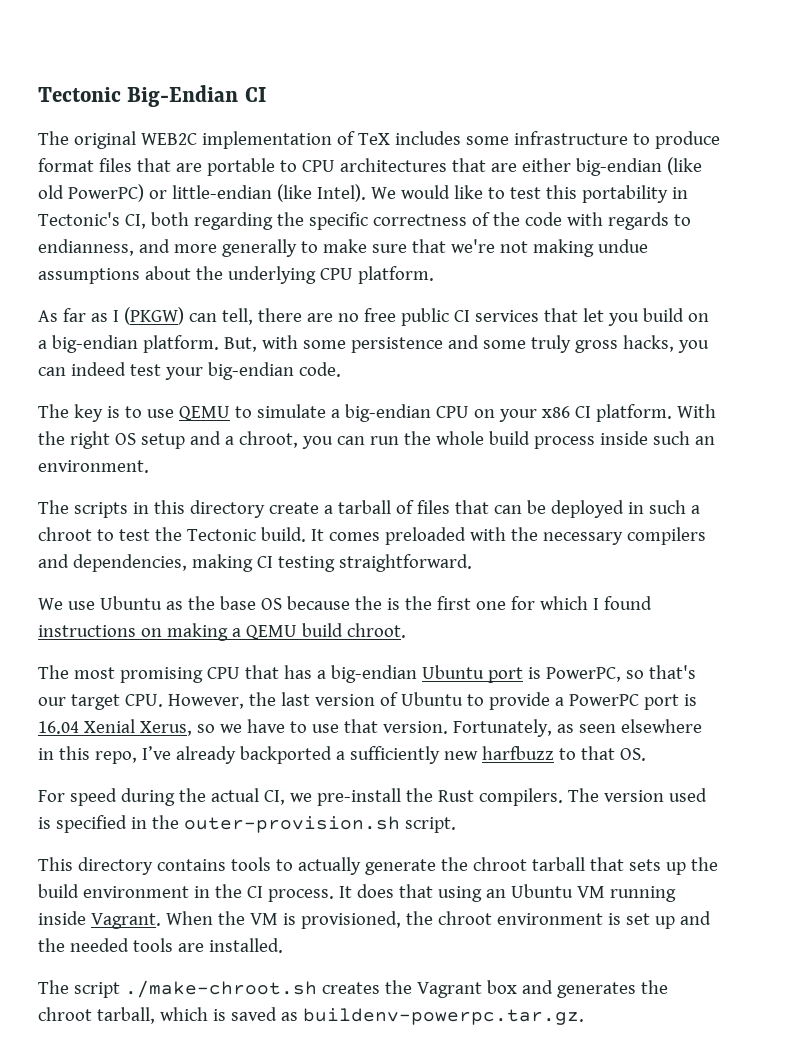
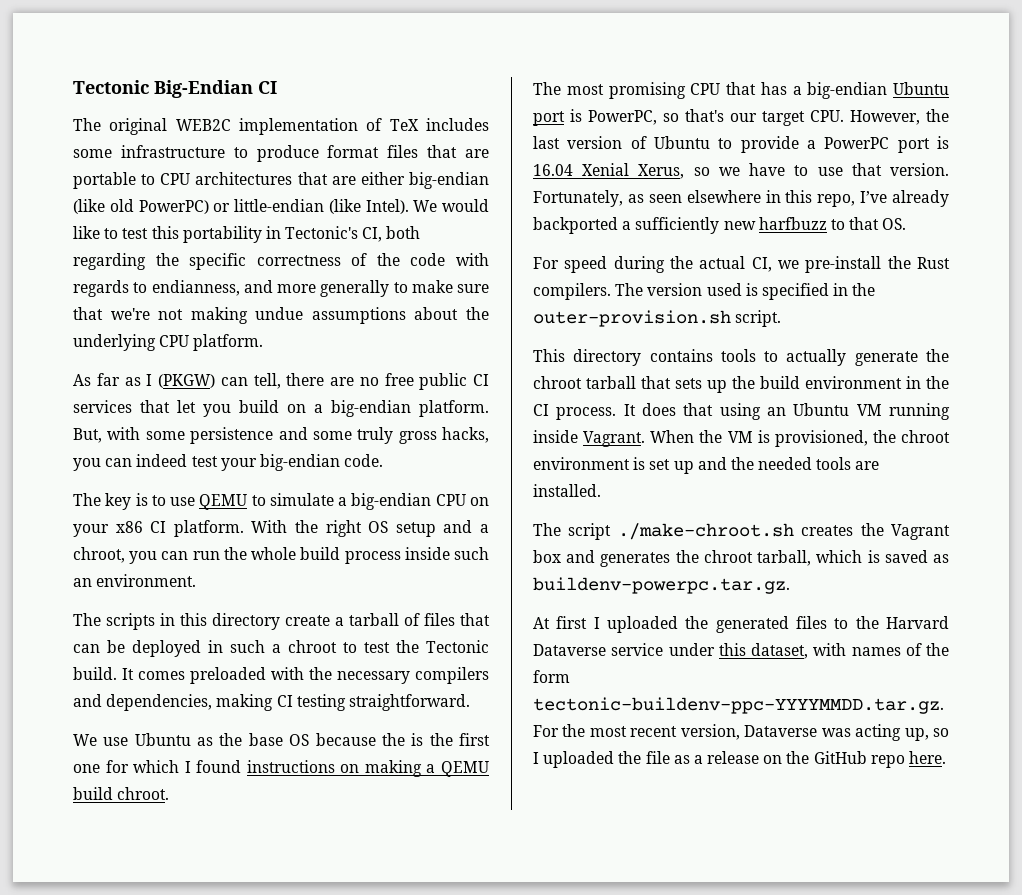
(584, 1016) none -> [533,616,949,633] [533,643,949,659] [533,670,570,683] [533,697,944,714] [533,724,949,741] [533,751,947,768] // At first I uploaded the generated files to the Harvard Dataverse service under this dataset, with names of the form tectonic-buildenv-ppc-YYYYMMDD.tar.gz. For the most recent version, Dataverse was acting up, so I uploaded the file as a release on the GitHub repo here.

